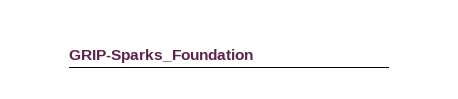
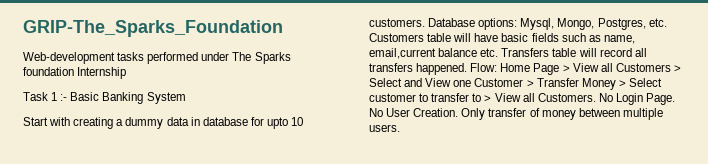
[69,49,253,63] GRIP-Sparks_Foundation -> [23,20,283,37] [23,52,291,64] [23,67,127,79] [23,92,186,104] [23,117,304,129] [369,18,667,30] [369,33,635,44] [369,48,647,59] [369,63,681,75] [369,78,662,90] [369,93,676,105] [369,108,663,120] [369,124,400,132] GRIP-The_Sparks_Foundation // Web-development tasks performed under The Sparks foundation Internship // Task 1 :- Basic Banking System // Start with creating a dummy data in database for upto 10 customers. Database options: Mysql, Mongo, Postgres, etc. Customers table will have basic fields such as name, email,current balance etc. Transfers table will record all transfers happened. Flow: Home Page > View all Customers > Select and View one Customer > Transfer Money > Select customer to transfer to > View all Customers. No Login Page. No User Creation. Only transfer of money between multiple users.

